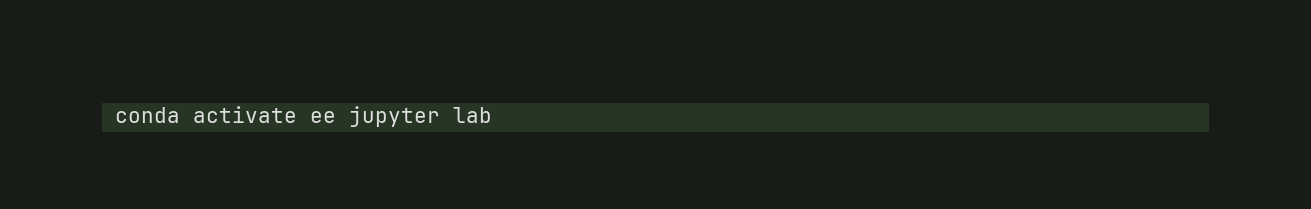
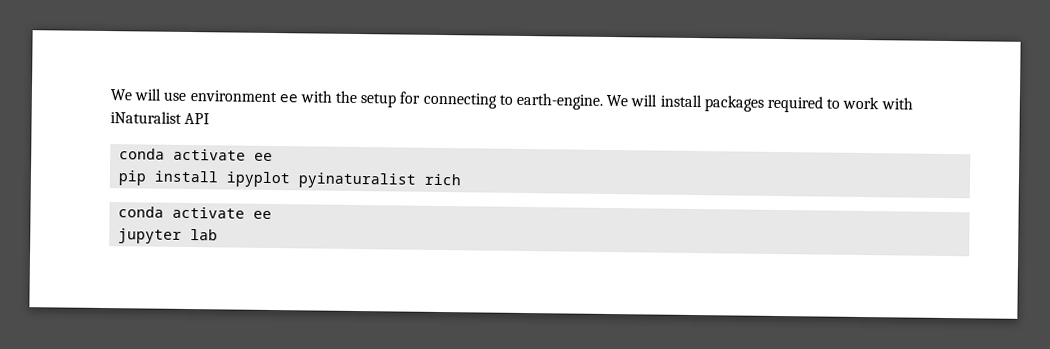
[114,106,336,123] conda activate ee -> [110,88,913,113] [110,111,211,125] [119,148,274,162] [118,170,462,189] [118,206,273,220] We will use environment ee with the setup for connecting to earth-engine. We will install packages required to work with iNaturalist API // conda activate ee // pip install ipyplot pyinaturalist rich // conda activate ee //

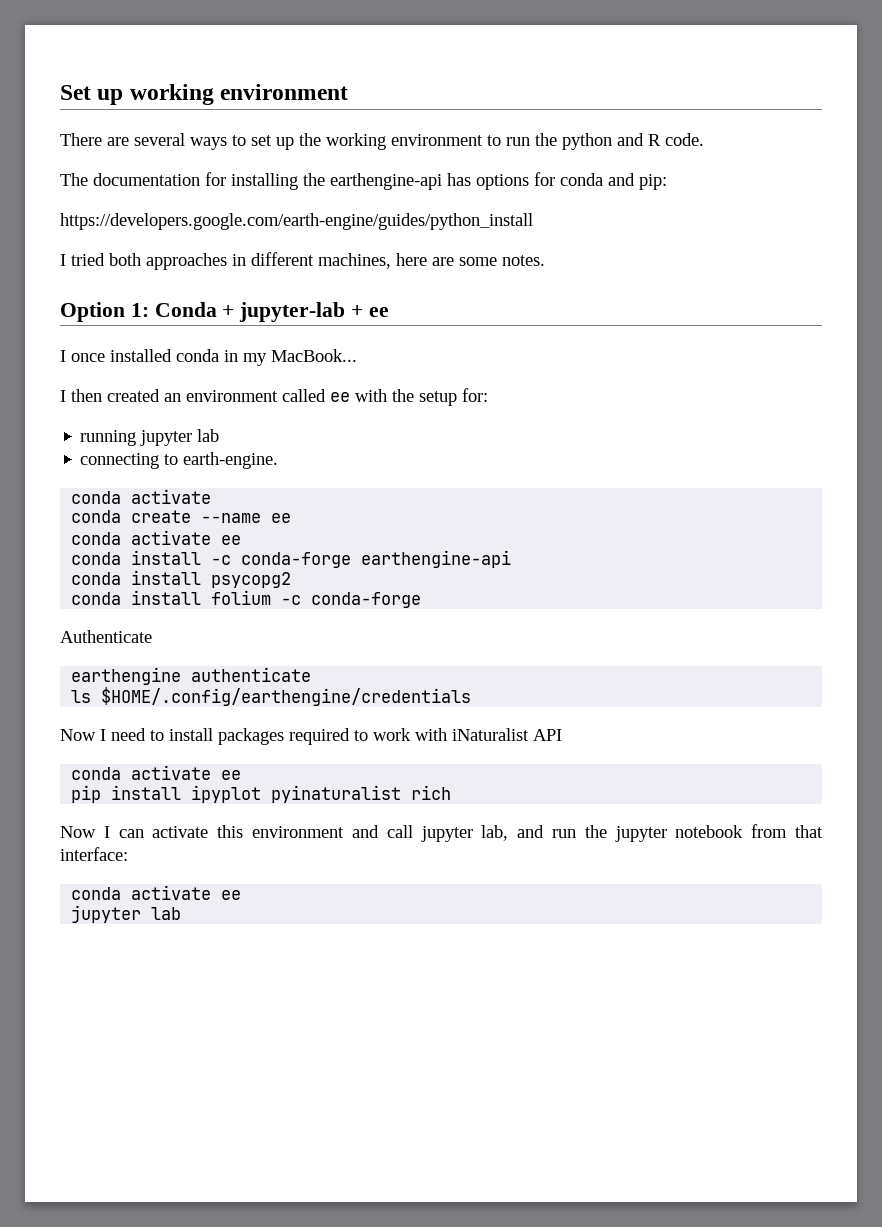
[110,88,658,110] We will use environment ee with the setup for connecting to earth-engine. We will -> [60,84,349,105] [60,133,704,150] [60,172,667,190] [60,213,533,230] [60,252,545,270] [60,302,389,322] [60,349,357,366] [60,388,488,406] [80,429,220,446] [80,452,279,469] [71,489,212,504] [71,510,292,523] [71,530,242,545] [71,550,512,568] [71,570,292,588] [71,590,422,608] [60,630,152,643] [71,667,312,685] [71,687,472,706] [60,728,164,741] Set up working environment // There are several ways to set up the working environment to run the python and R code. // The documentation for installing the earthengine-api has options for conda and pip: // https://developers.google.com/earth-engine/guides/python_install // I tried both approaches in different machines, here are some notes. // Option 1: Conda + jupyter-lab + ee // I once installed conda in my MacBook... // I then created an environment called ee with the setup for: // running jupyter lab // connecting to earth-engine. // conda activate // conda create --name ee // conda activate ee // conda install -c conda-forge earthengine-api // conda install psycopg2 // conda install folium -c conda-forge // Authenticate // earthengine authenticate // ls $HOME/.config/earthengine/credentials // Now I need to
(462, 179) none -> [60,824,823,842] [60,847,128,861] // Now I can activate this environment and call jupyter lab, and run the jupyter notebook from that interface:

